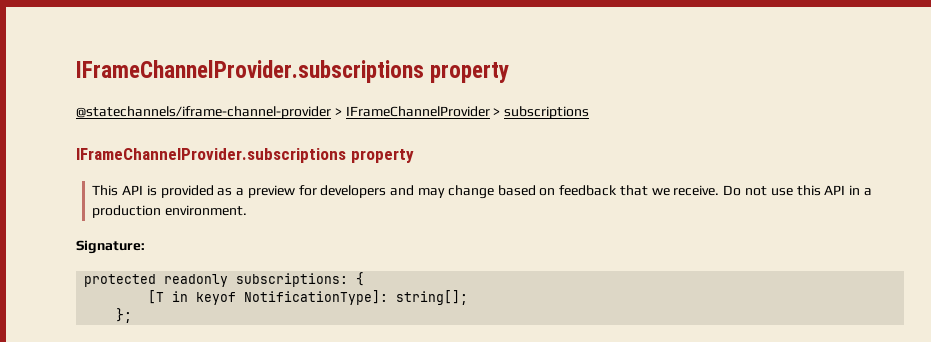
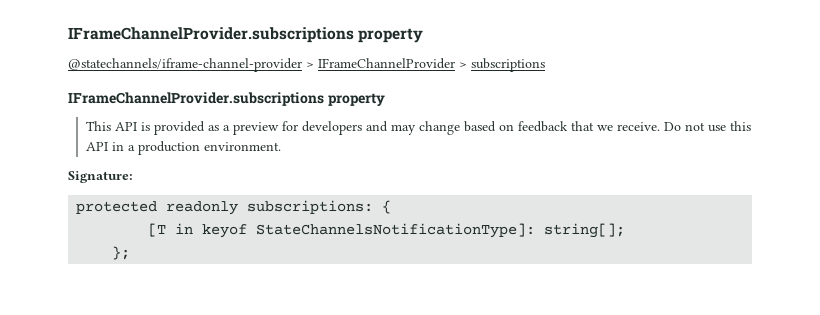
[244,290,389,305] NotificationType]: -> [256,223,536,238] StateChannelsNotificationType]:

